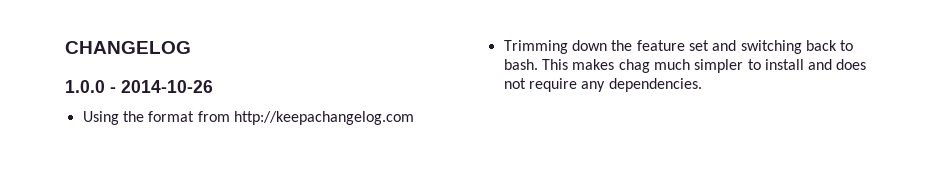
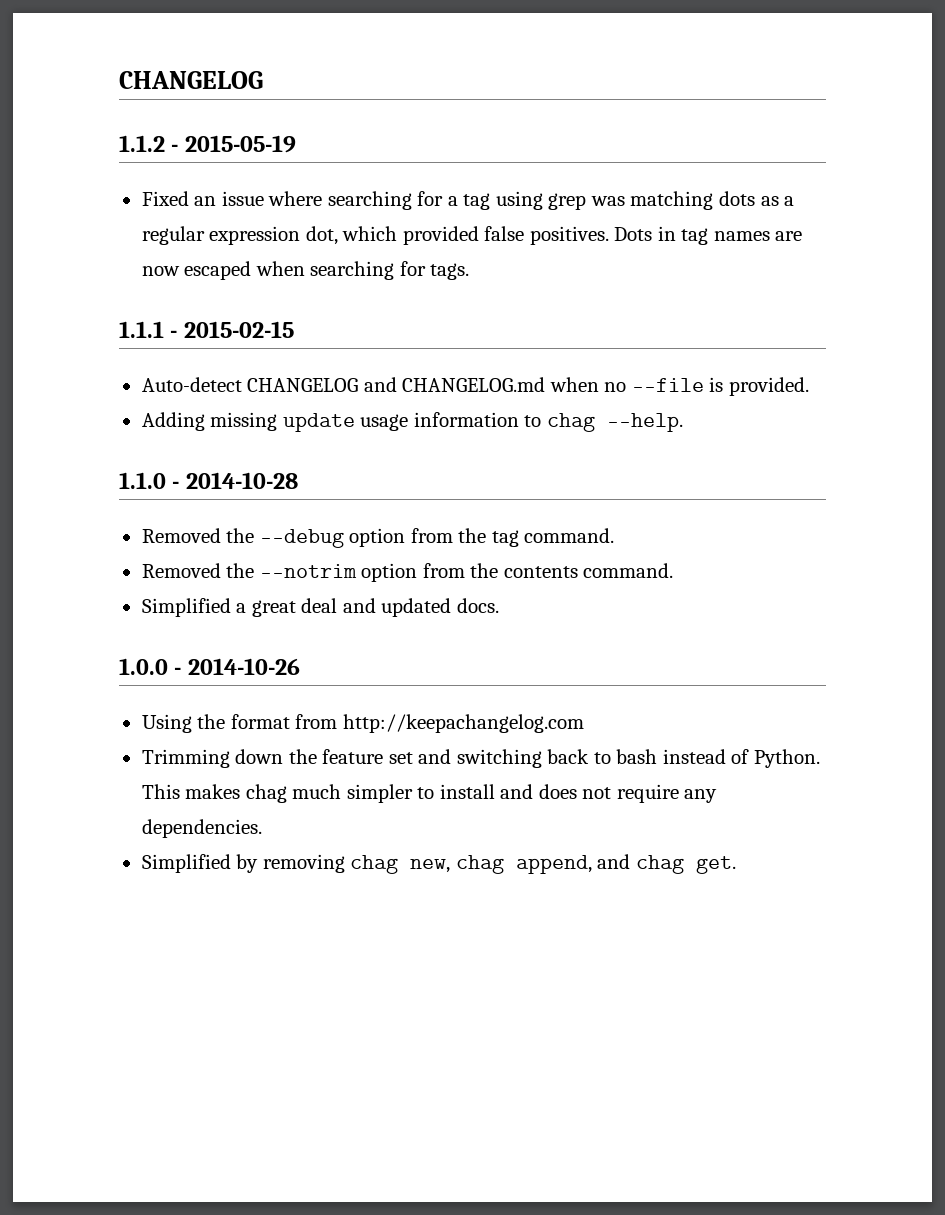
[65,41,191,54] CHANGELOG -> [119,71,263,89] [119,135,296,153] [141,191,795,210] [141,226,803,245] [141,261,470,280] [119,321,294,338] [141,377,809,396] [141,412,683,432] [119,472,298,489] [141,528,615,548] [141,563,674,582] [141,598,499,617] CHANGELOG // 1.1.2 - 2015-05-19 // Fixed an issue where searching for a tag using grep was matching dots as a regular expression dot, which provided false positives. Dots in tag names are now escaped when searching for tags. // 1.1.1 - 2015-02-15 // Auto-detect CHANGELOG and CHANGELOG.md when no --file is provided. // Adding missing update usage information to chag --help. // 1.1.0 - 2014-10-28 // Removed the --debug option from the tag command. // Removed the --notrim option from the contents command. // Simplified a great deal and updated docs.
[503,59,538,70] bash. -> [616,749,820,768] bash instead of Python.
(702, 85) none -> [141,854,736,874] // Simplified by removing chag new, chag append, and chag get.

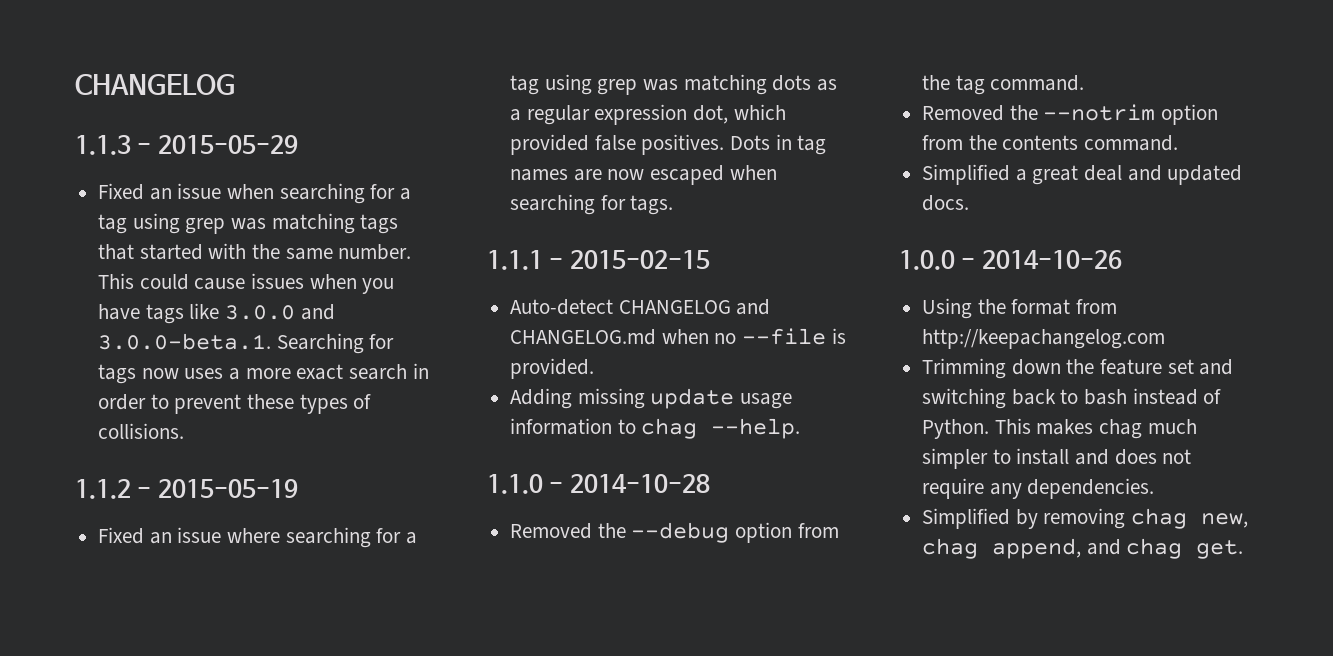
[119,71,263,89] CHANGELOG -> [75,74,235,95] [75,135,298,155] [98,183,412,204] [98,213,399,234] [98,243,412,260] [98,273,395,294] [98,303,335,324] [98,333,395,354] [98,363,429,384] [98,394,372,414] [98,423,185,439] CHANGELOG // 1.1.3 - 2015-05-29 // Fixed an issue when searching for a tag using grep was matching tags that started with the same number. This could cause issues when you have tags like 3.0.0 and 3.0.0-beta.1. Searching for tags now uses a more exact search in order to prevent these types of collisions.

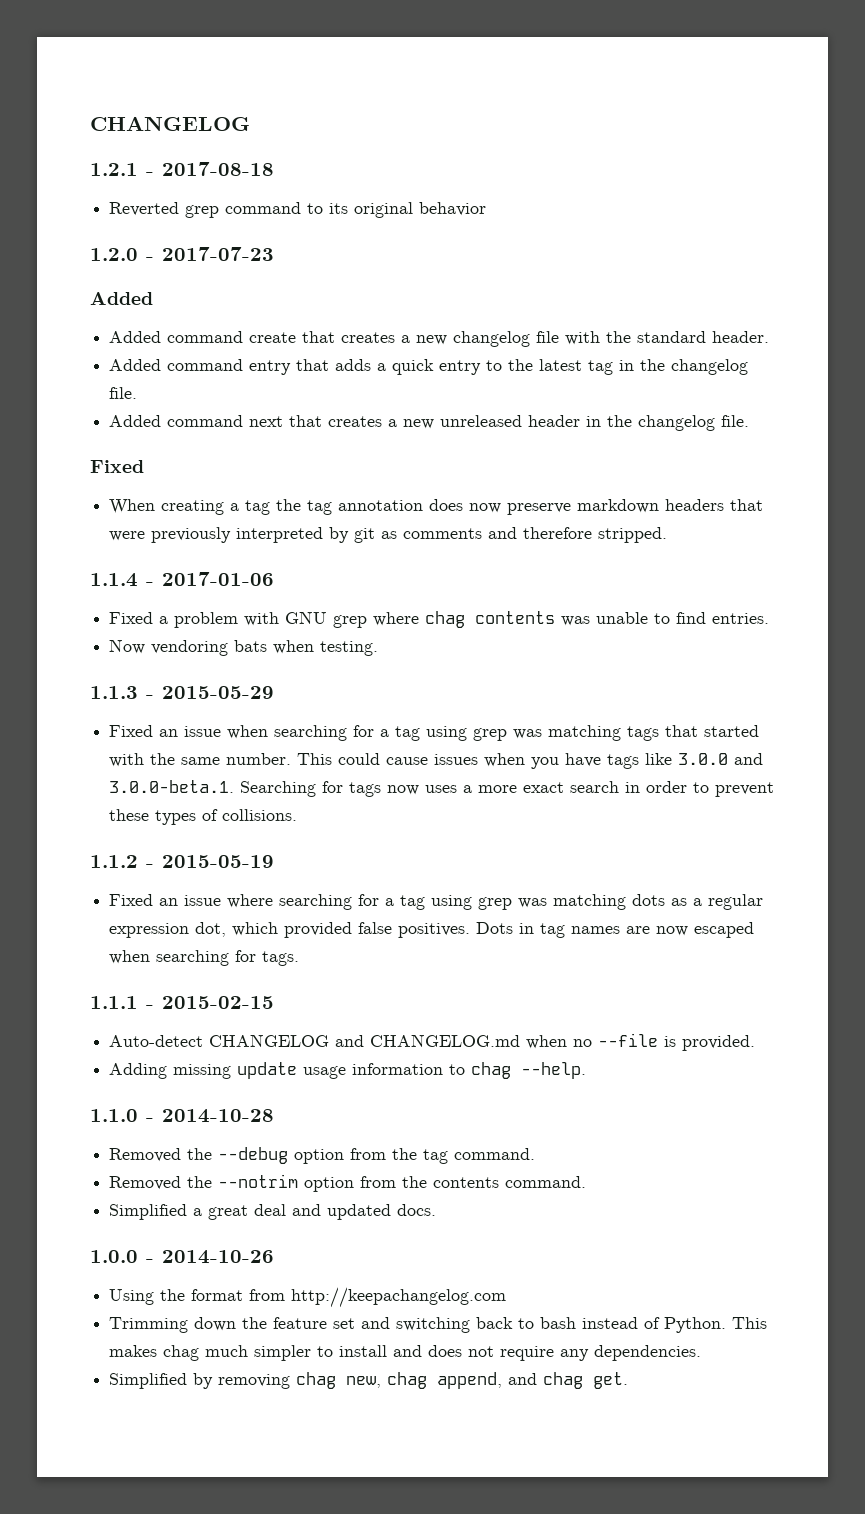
[75,74,235,95] CHANGELOG -> [90,116,250,131] [90,162,274,176] [109,202,487,218] [90,247,274,261] [90,292,153,305] [109,331,770,347] [109,359,749,375] [109,387,138,399] [109,415,750,431] [90,460,144,473] [109,499,764,515] [109,527,668,543] [90,572,274,587] [109,611,770,628] [109,639,379,656] CHANGELOG // 1.2.1 - 2017-08-18 // Reverted grep command to its original behavior // 1.2.0 - 2017-07-23 // Added // Added command create that creates a new changelog file with the standard header. // Added command entry that adds a quick entry to the latest tag in the changelog file. // Added command next that creates a new unreleased header in the changelog file. // Fixed // When creating a tag the tag annotation does now preserve markdown headers that were previously interpreted by git as comments and therefore stripped. // 1.1.4 - 2017-01-06 // Fixed a problem with GNU grep where chag contents was unable to find entries. // Now vendoring bats when testing.

